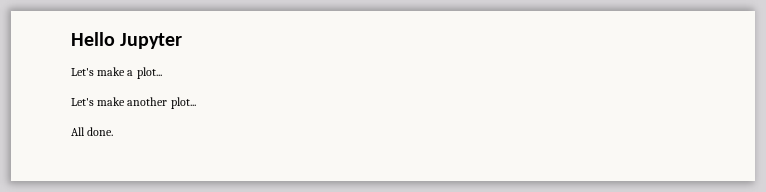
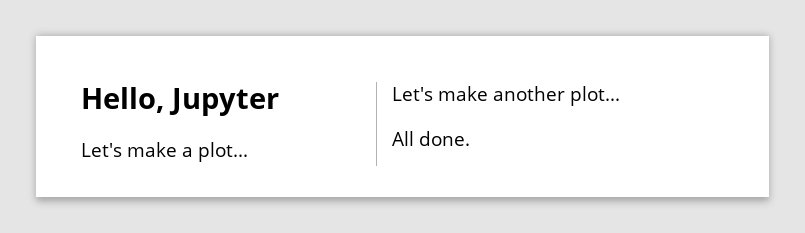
[71,32,115,46] Hello -> [81,87,164,113] Hello,

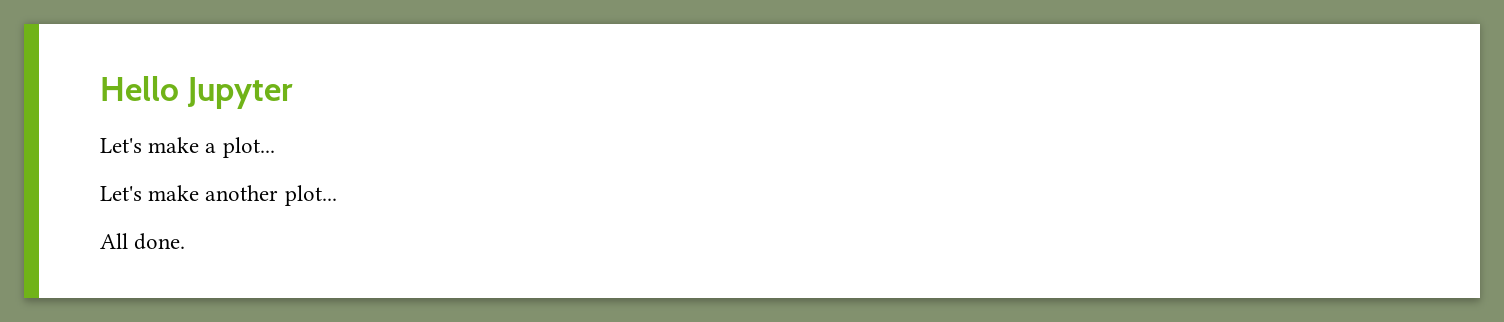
[81,87,164,113] Hello, -> [100,76,179,101] Hello

